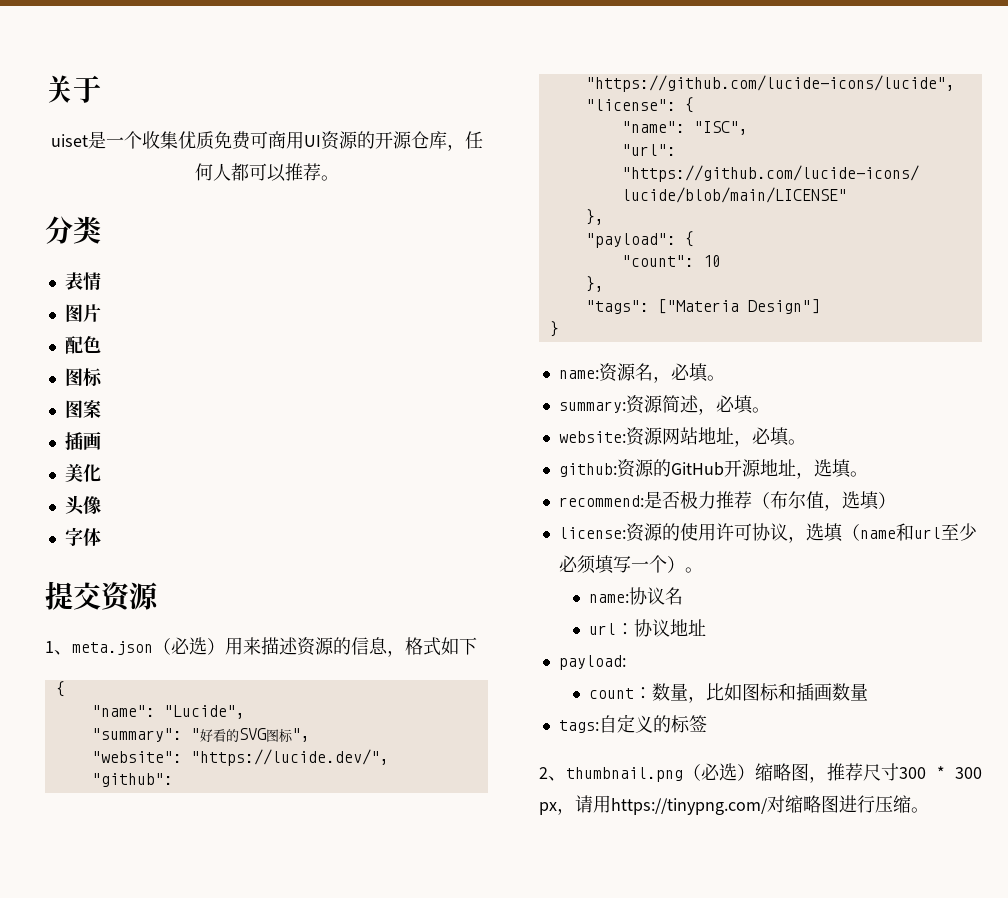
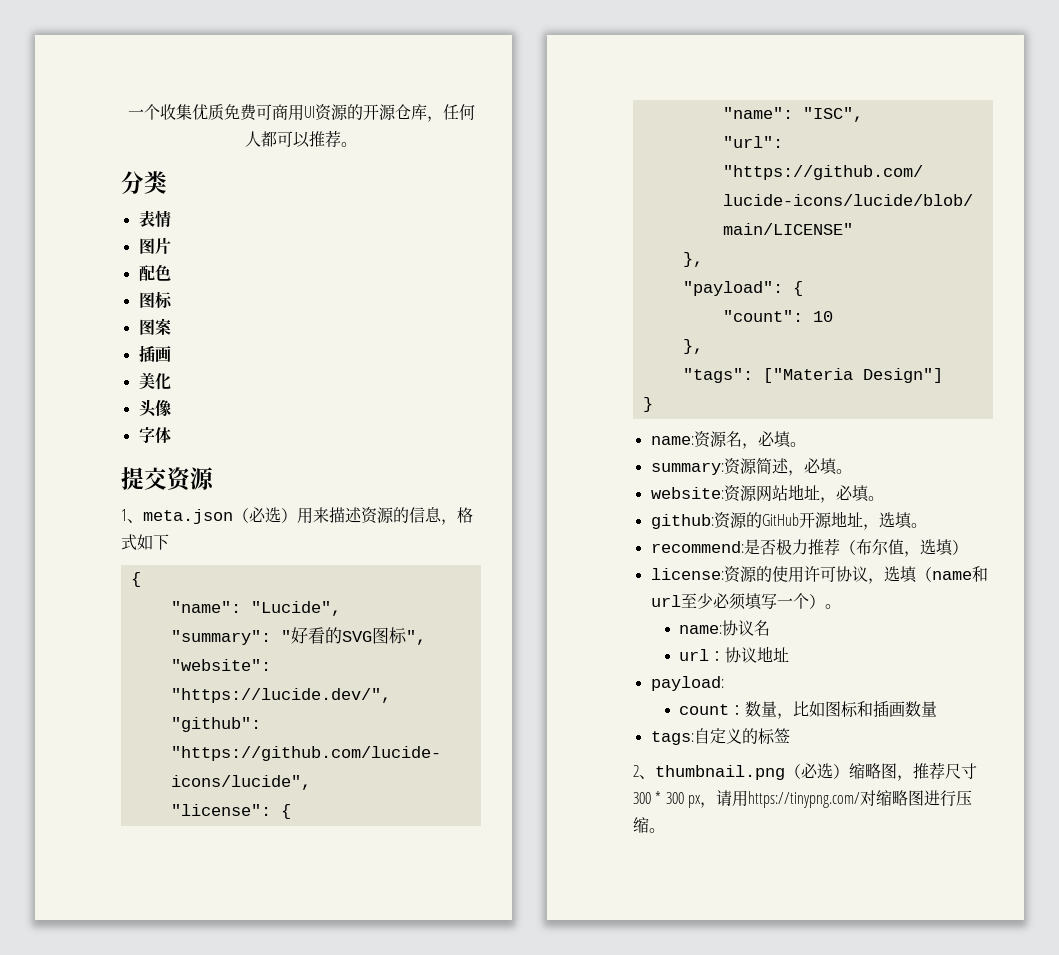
[45,75,101,103] [50,131,106,149] 关于 // uiset是 -> (127, 113) none

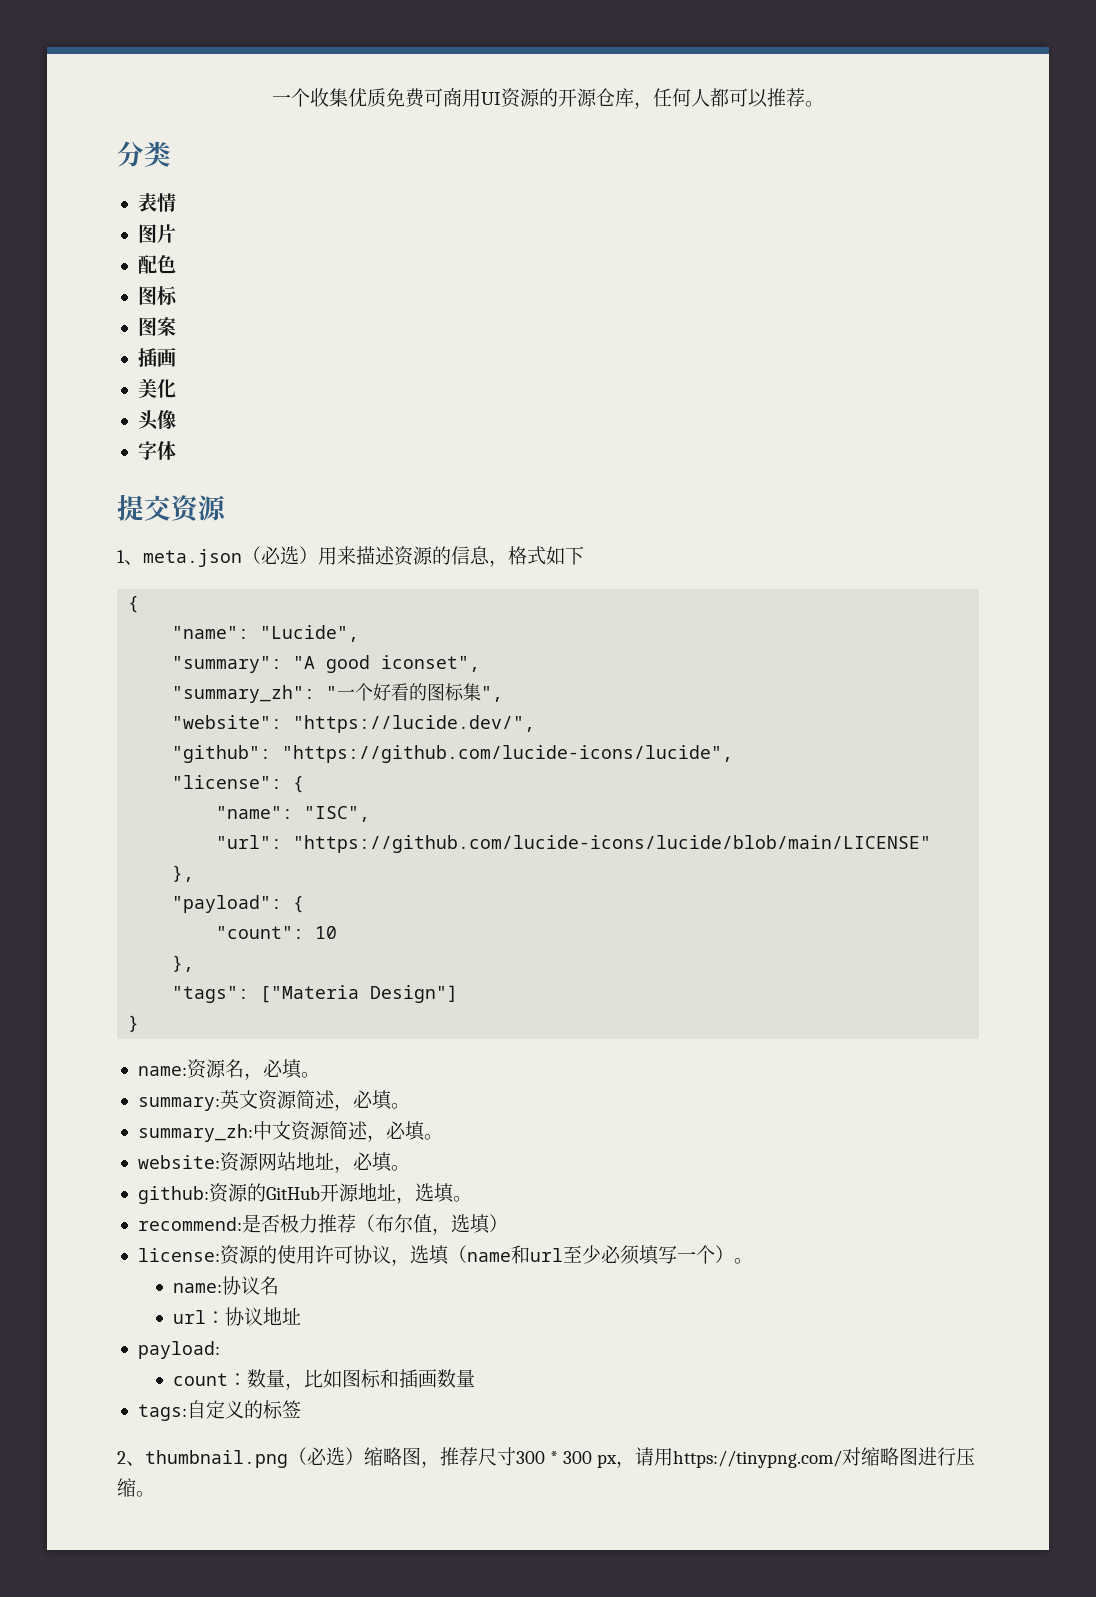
[280,627,407,644] "好看的SVG图标 -> [293,655,481,673] [172,683,482,703] "A good iconset", // "summary_zh": "一个好看的图标集
(724, 468) none -> [219,1090,410,1111] [137,1121,291,1142] 英文资源简述，必填。 // summary_zh:中文

